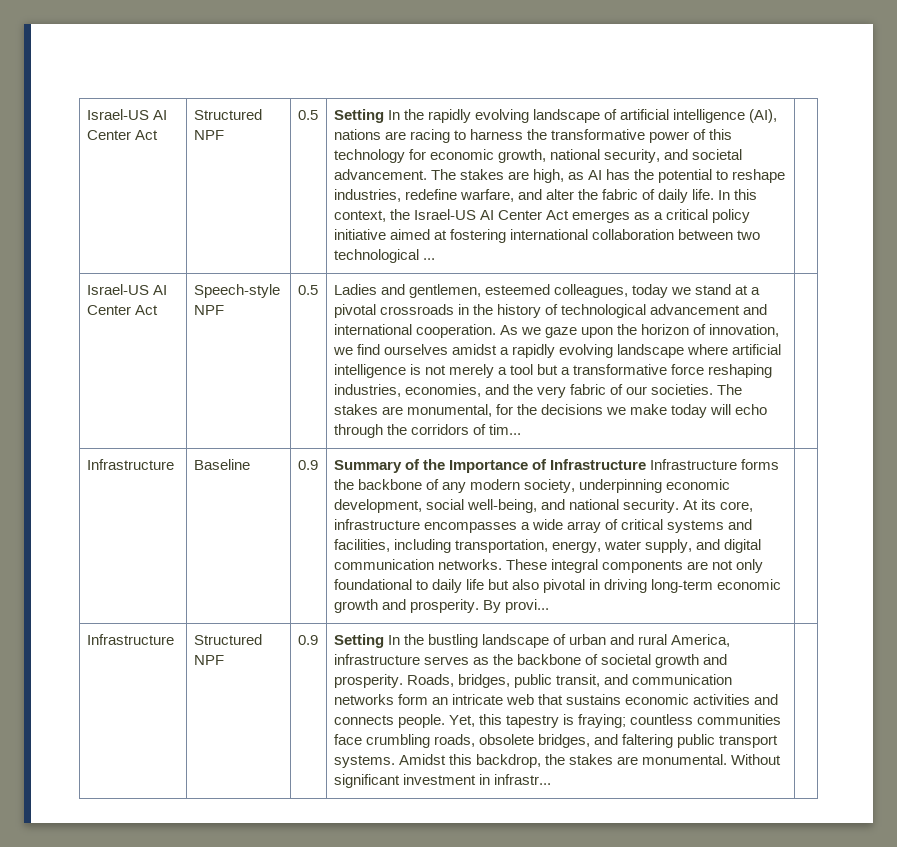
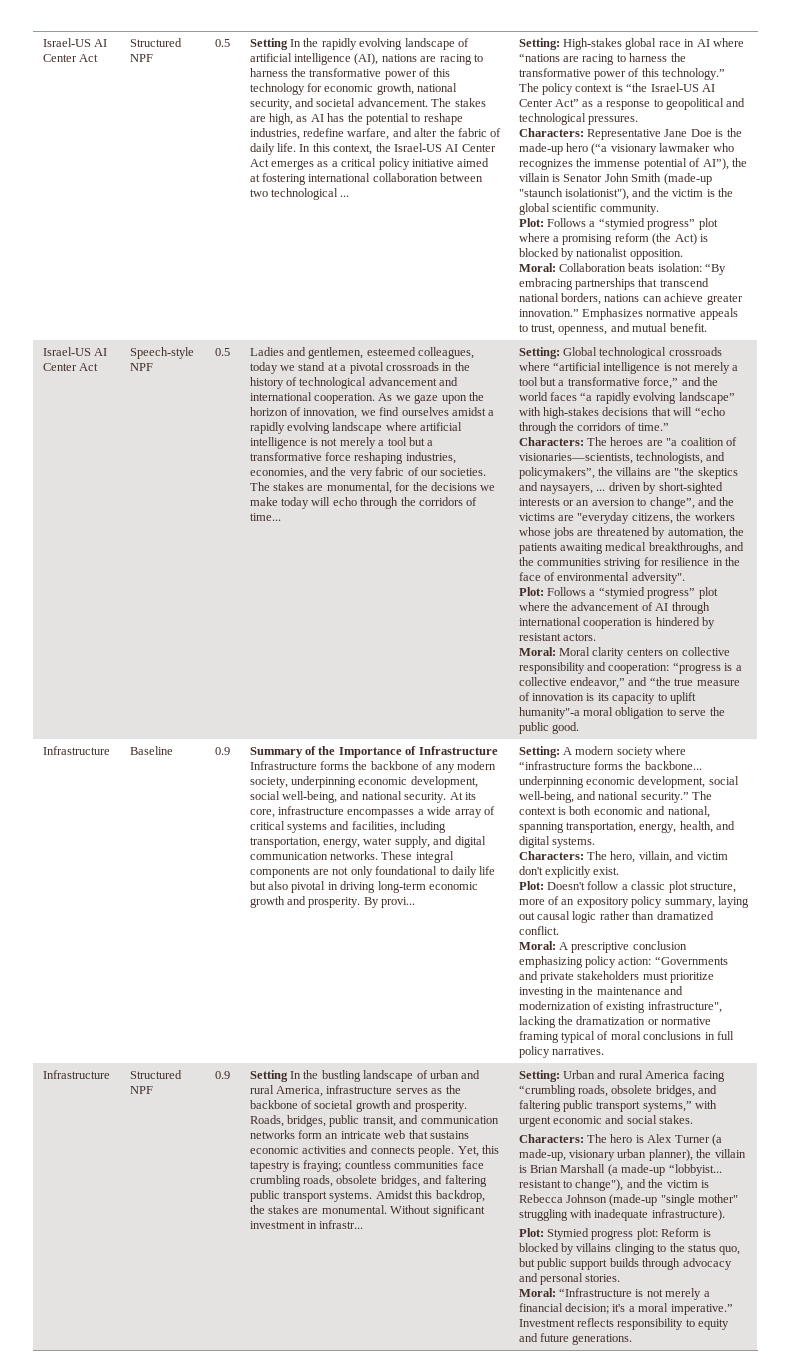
(435, 259) none -> [518,38,744,50] [518,53,686,65] [518,68,726,80] [518,83,715,95] [518,98,746,110] [518,113,639,125] [518,128,742,140] [518,143,734,155] [518,158,747,170] [518,173,712,185] [518,188,733,200] [518,203,660,215] [518,218,718,230] [518,233,708,245] [518,248,683,260] [518,263,727,275] [518,278,709,290] [518,293,743,305] [518,308,738,320] [518,323,707,335] Setting: High-stakes global race in AI where “nations are racing to harness the transformative power of this technology.” The policy context is “the Israel-US AI Center Act” as a response to geopolitical and technological pressures. // Characters: Representative Jane Doe is the made-up hero (“a visionary lawmaker who recognizes the immense potential of AI”), the villain is Senator John Smith (made-up "staunch isolationist"), and the victim is the global scientific community. // Plot: Follows a “stymied progress” plot where a promising reform (the Act) is blocked by nationalist opposition. // Moral: Collaboration beats isolation: “By embracing partnerships that transcend national borders, nations can achieve greater innovation.” Emphasizes normative appeals to trust, openness, and mutual benefit.
[488,424,521,435] tim... | -> [249,513,281,521] [518,347,722,359] [518,362,738,374] [518,377,718,389] [518,392,735,404] [518,407,725,419] [518,422,670,434] [518,437,737,446] [518,452,726,464] [518,467,738,479] [518,482,723,494] [518,497,735,509] [518,512,735,524] [518,527,744,539] [518,542,745,554] [518,557,740,569] [518,572,685,584] [518,587,718,599] [518,602,710,614] [518,617,716,629] [518,633,597,641] [518,647,730,659] [518,662,742,674] [518,677,740,689] [518,692,696,704] [518,707,725,719] [518,722,580,734] time... | Setting: Global technological crossroads where “artificial intelligence is not merely a tool but a transformative force,” and the world faces “a rapidly evolving landscape” with high-stakes decisions that will “echo through the corridors of time.” // Characters: The heroes are "a coalition of visionaries—scientists, technologists, and policymakers”, the villains are "the skeptics and naysayers, ... driven by short-sighted interests or an aversion to change”, and the victims are "everyday citizens, the workers whose jobs are threatened by automation, the patients awaiting medical breakthroughs, and the communities striving for resilience in the face of environmental adversity". // Plot: Follows a “stymied progress” plot where the advancement of AI through international cooperation is hindered by resistant actors. // Moral: Moral clarity centers on collective responsibility and cooperation: “progress is a collective endeavor,” and “the true measure of innovation is its capacity to uplift humanity"-a moral obligation to serve the public good.
(549, 606) none -> [518,746,687,758] [518,761,702,770] [518,776,739,788] [518,791,713,803] [518,806,710,818] [518,821,736,833] [518,836,596,848] [518,851,728,863] [518,866,620,878] [518,881,736,893] [518,896,749,908] [518,911,714,923] [518,926,559,935] [518,941,687,953] [518,956,728,968] [518,971,715,983] [518,986,684,998] [518,1001,722,1013] [518,1016,712,1028] [518,1031,734,1043] [518,1046,605,1058] Setting: A modern society where “infrastructure forms the backbone... underpinning economic development, social well-being, and national security.” The context is both economic and national, spanning transportation, energy, health, and digital systems. // Characters: The hero, villain, and victim don't explicitly exist. // Plot: Doesn't follow a classic plot structure, more of an expository policy summary, laying out causal logic rather than dramatized conflict. // Moral: A prescriptive conclusion emphasizing policy action: “Governments and private stakeholders must prioritize investing in the maintenance and modernization of existing infrastructure", lacking the dramatization or normative framing typical of moral conclusions in full policy narratives.
(551, 779) none -> [518,1070,725,1082] [518,1085,718,1097] [518,1100,718,1112] [518,1115,694,1127] [518,1134,722,1146] [518,1149,746,1161] [518,1164,722,1176] [518,1179,709,1191] [518,1194,739,1206] [518,1209,725,1221] [518,1228,711,1240] [518,1243,741,1255] [518,1258,732,1270] [518,1273,621,1285] [518,1288,710,1300] [518,1303,733,1315] [518,1318,730,1330] [518,1333,633,1345] Setting: Urban and rural America facing “crumbling roads, obsolete bridges, and faltering public transport systems,” with urgent economic and social stakes. // Characters: The hero is Alex Turner (a made-up, visionary urban planner), the villain is Brian Marshall (a made-up “lobbyist... resistant to change"), and the victim is Rebecca Johnson (made-up "single mother" struggling with inadequate infrastructure). // Plot: Stymied progress plot: Reform is blocked by villains clinging to the status quo, but public support builds through advocacy and personal stories. // Moral: “Infrastructure is not merely a financial decision; it's a moral imperative.” Investment reflects responsibility to equity and future generations.

